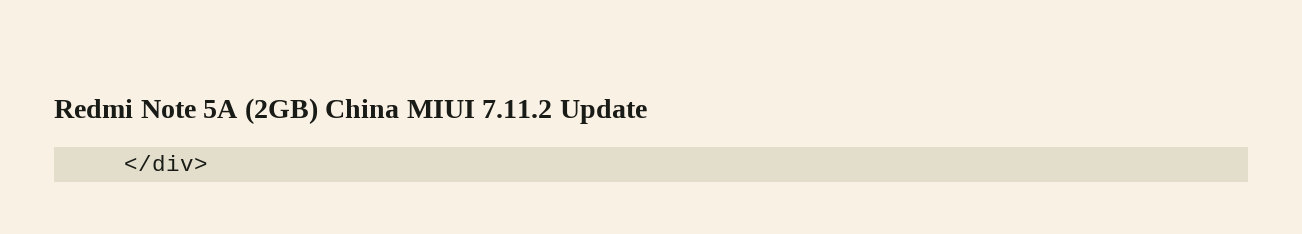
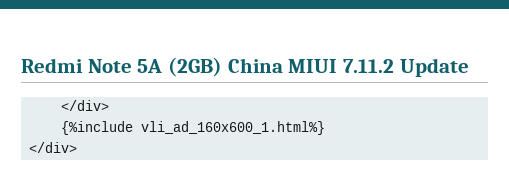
(208, 163) none -> [60,121,325,135] [28,142,77,153] // {%include vli_ad_160x600_1.html%} // </div>

